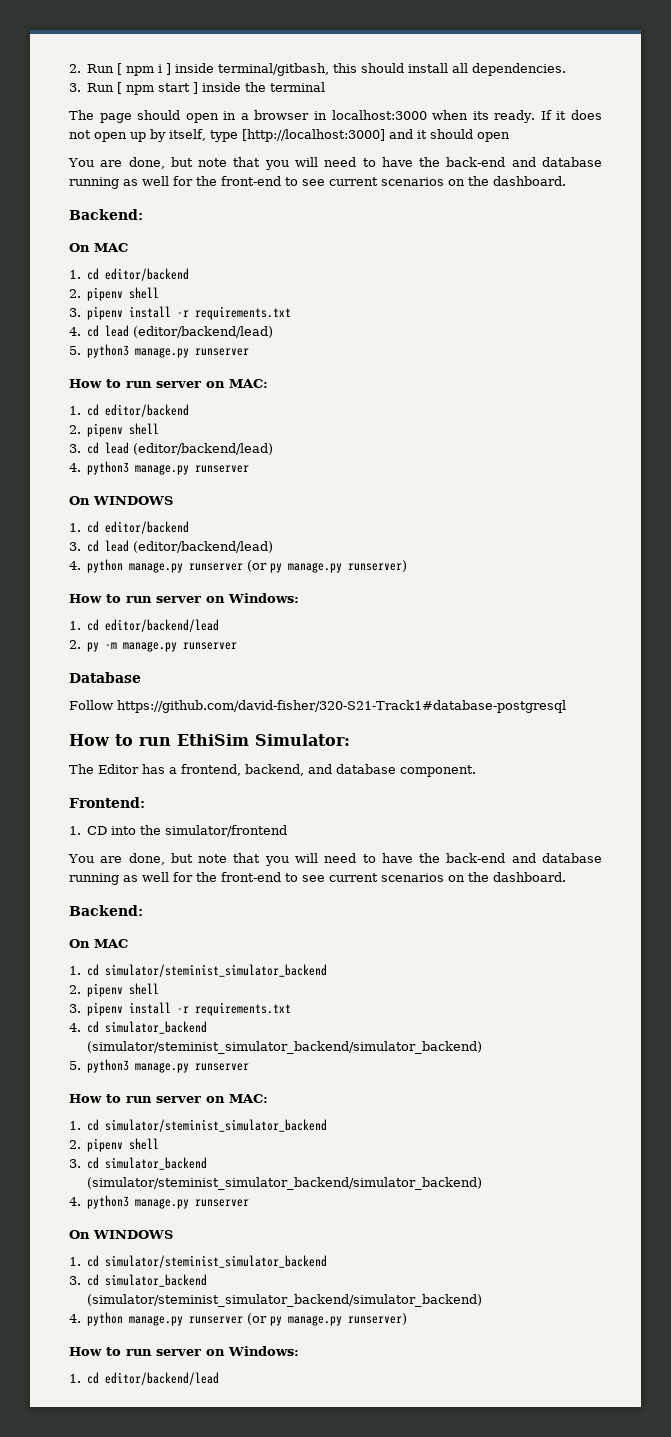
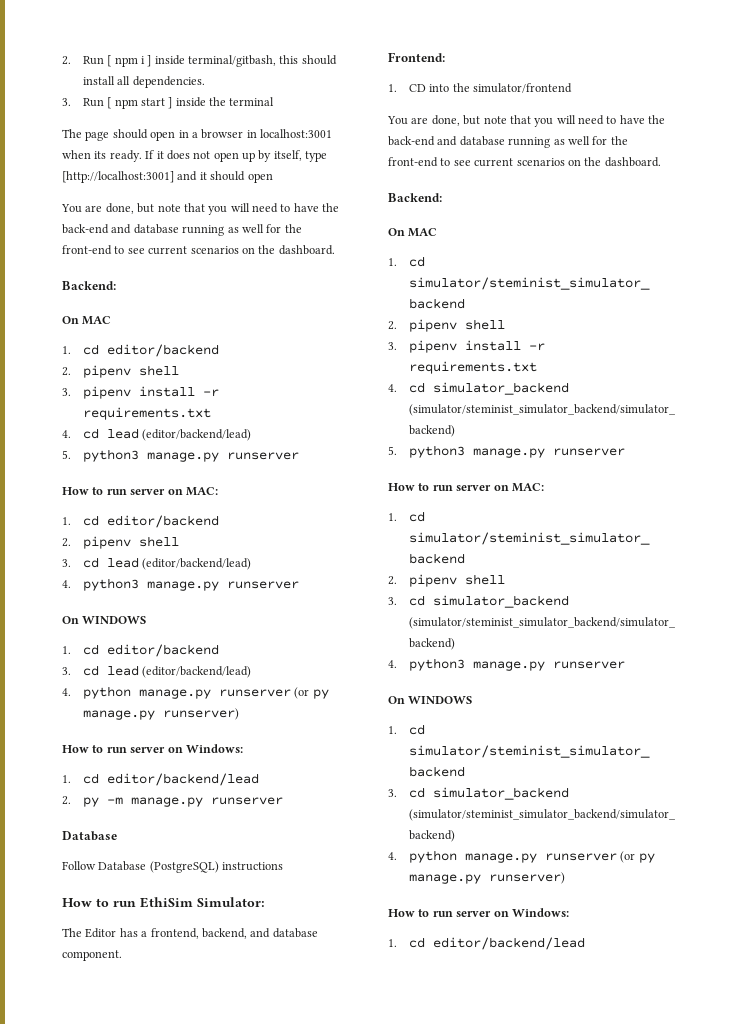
[331,110,427,120] localhost:3000 -> [260,129,332,138] localhost:3001
[242,129,385,142] [http://localhost:3000] -> [62,171,174,183] [http://localhost:3001]
[117,700,566,713] https://github.com/david-fisher/320-S21-Track1#database-postgresql -> [98,861,284,873] Database (PostgreSQL) instructions

